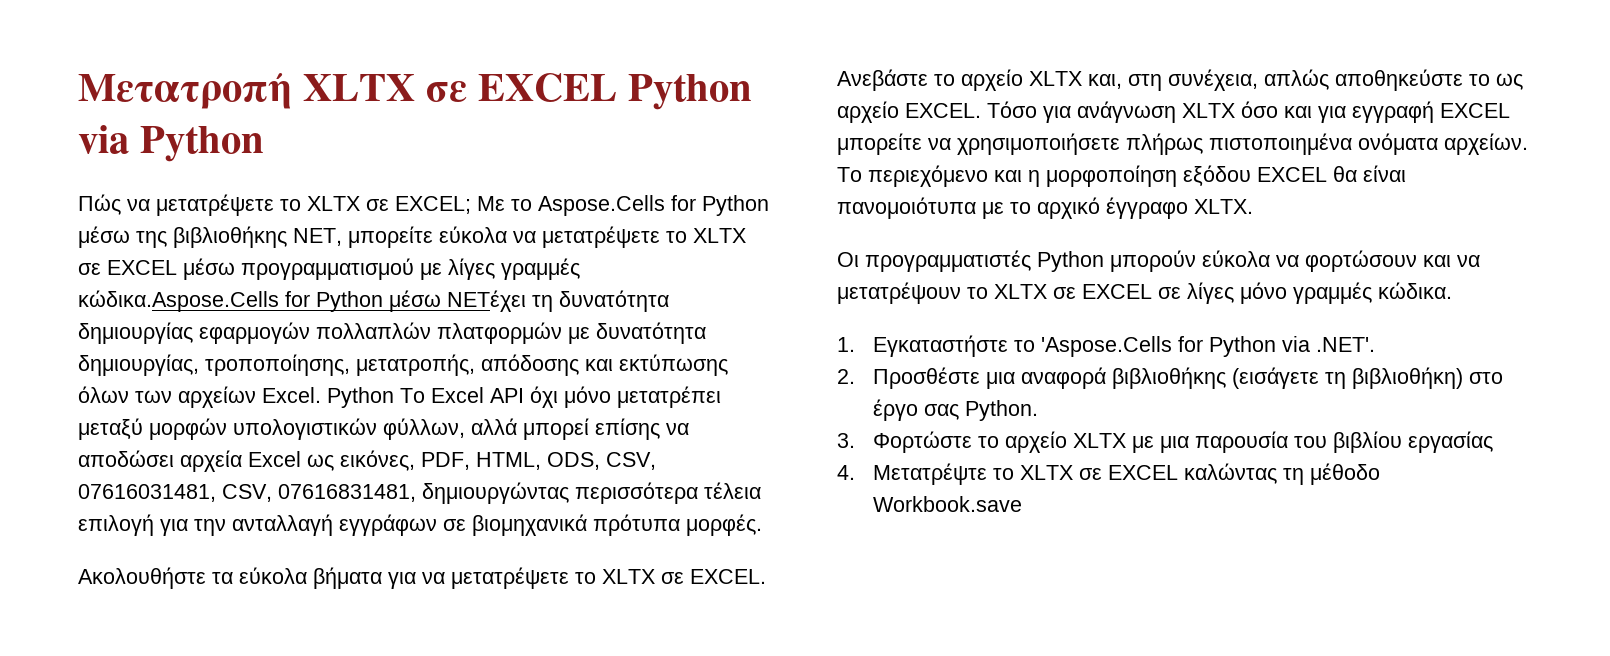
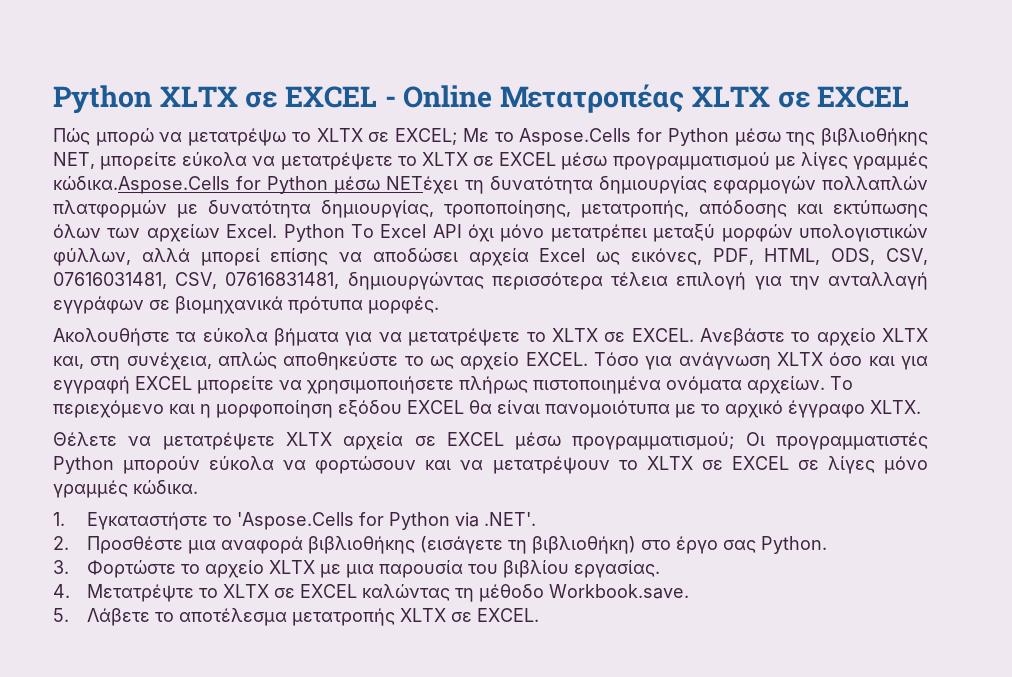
[78,73,752,110] [78,125,264,162] [78,194,274,216] Μετατροπή XLTX σε EXCEL Python via Python // Πώς να μετατρέψετε -> [53,84,910,114] [53,128,287,146] Python XLTX σε EXCEL - Online Μετατροπέας XLTX σε EXCEL // Πώς μπορώ να μετατρέψω
(1253, 206) none -> [53,432,735,450] Θέλετε να μετατρέψετε XLTX αρχεία σε EXCEL μέσω προγραμματισμού;
[1408,431,1494,453] εργασίας -> [574,560,661,578] εργασίας.
[873,496,1023,512] Workbook.save -> [549,584,690,599] [53,608,540,626] Workbook.save. // 5. Λάβετε το αποτέλεσμα μετατροπής XLTX σε EXCEL.

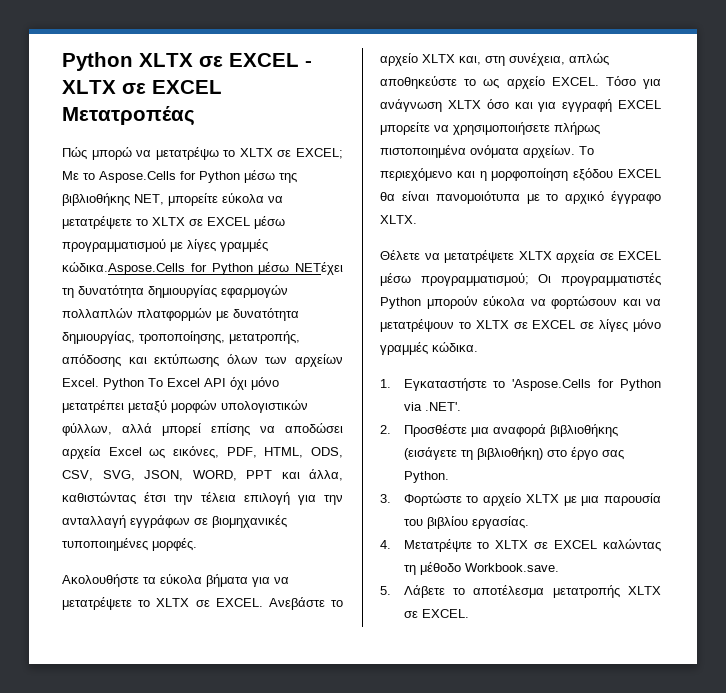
[403,84,910,113] Online Μετατροπέας XLTX σε EXCEL -> [62,80,222,94] [62,106,195,126] XLTX σε EXCEL Μετατροπέας
[53,272,603,290] 07616031481, CSV, 07616831481, δημιουργώντας περισσότερα -> [102,469,343,481] [62,492,193,505] SVG, JSON, WORD, PPT και άλλα, καθιστώντας έτσι την
[175,296,363,314] βιομηχανικά πρότυπα -> [212,515,287,528] [62,538,148,551] βιομηχανικές τυποποιημένες

